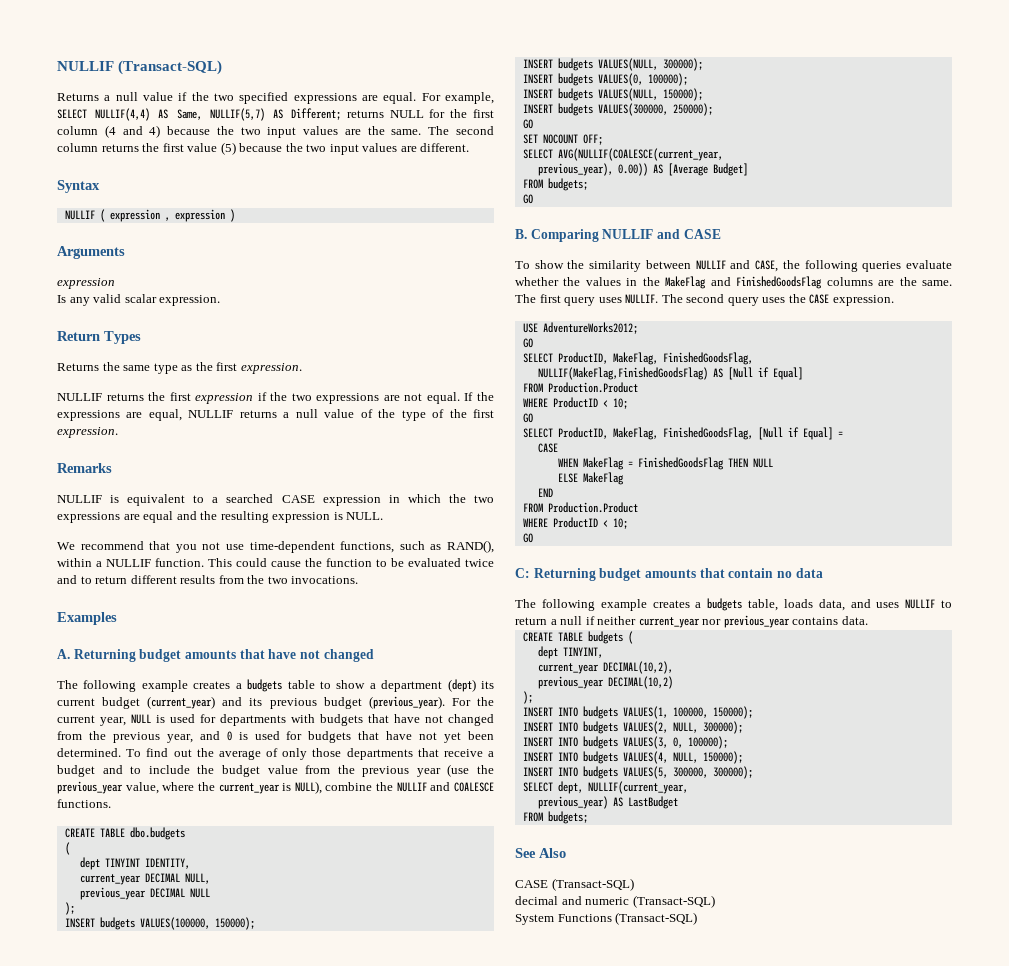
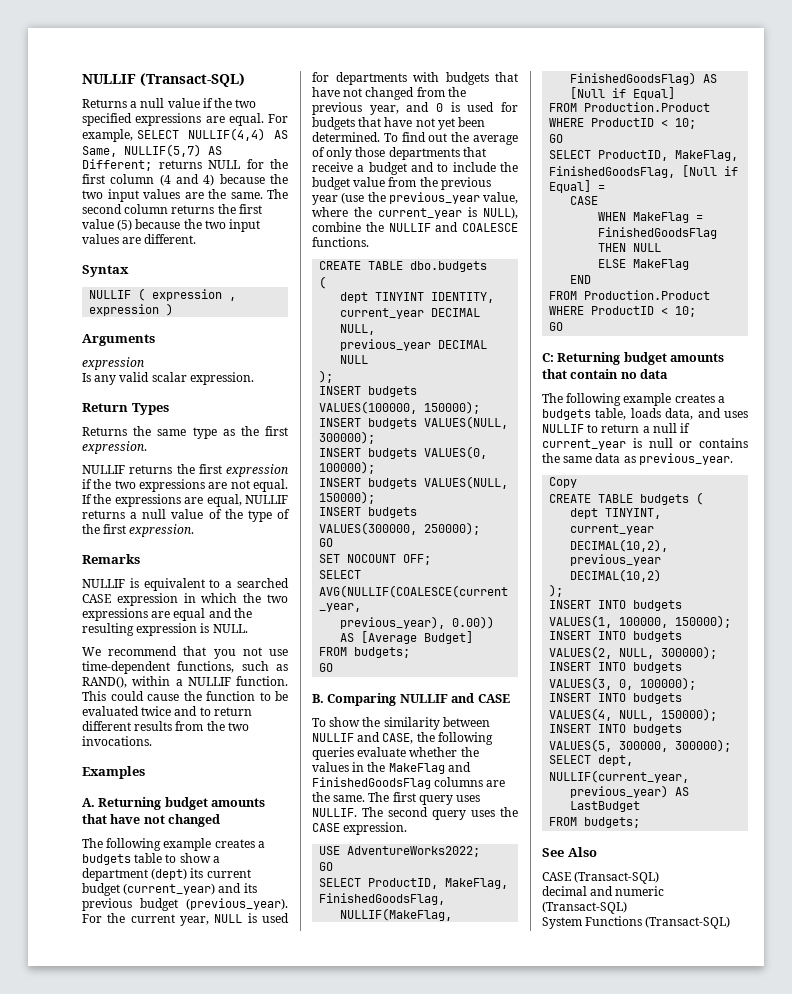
[542,322,638,334] AdventureWorks2012; -> [347,846,481,857] AdventureWorks2022;
[597,615,868,628] neither current_year nor previous_year contains data. -> [542,438,748,450] [542,453,733,465] [549,477,578,488] current_year is null or contains the same data as previous_year. // Copy

